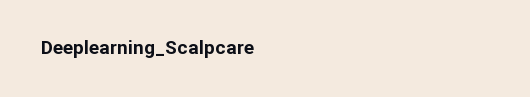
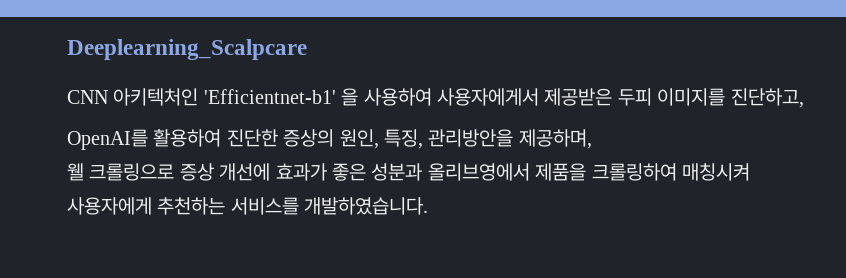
(254, 49) none -> [67,88,804,108] [67,129,592,150] [67,163,750,181] [67,197,429,215] // CNN 아키텍처인 'Efficientnet-b1' 을 사용하여 사용자에게서 제공받은 두피 이미지를 진단하고, // OpenAI를 활용하여 진단한 증상의 원인, 특징, 관리방안을 제공하며, // 웰 크롤링으로 증상 개선에 효과가 좋은 성분과 올리브영에서 제품을 크롤링하여 매칭시켜 사용자에게 추천하는 서비스를 개발하였습니다.

